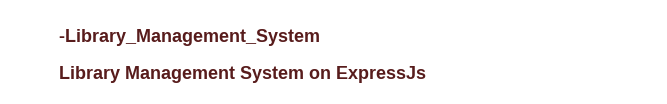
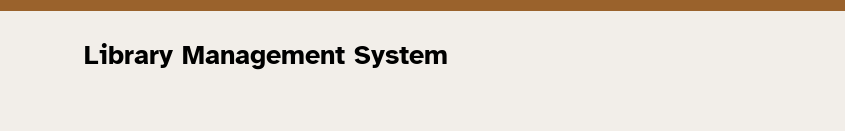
[59,29,320,46] -Library_Management_System // -> (84, 55) none
[309,66,426,83] on ExpressJs -> (448, 57) none

